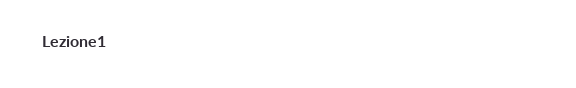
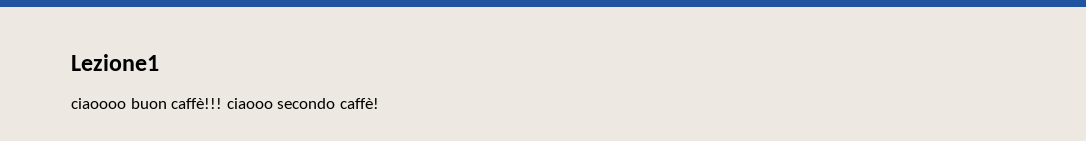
(106, 41) none -> [71,98,379,109] // ciaoooo buon caffè!!! ciaooo secondo caffè!

